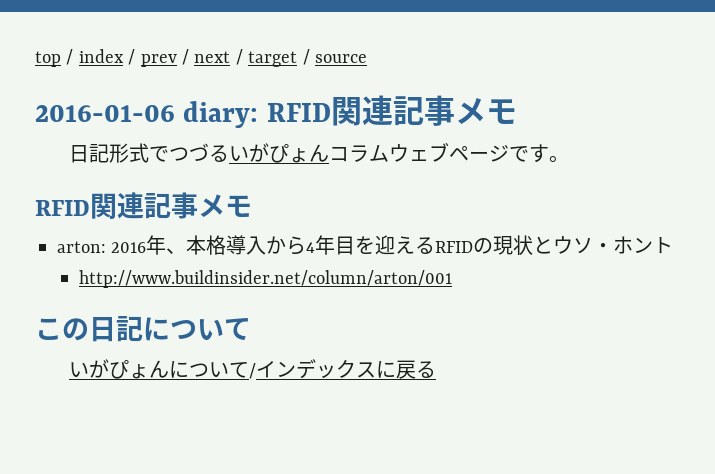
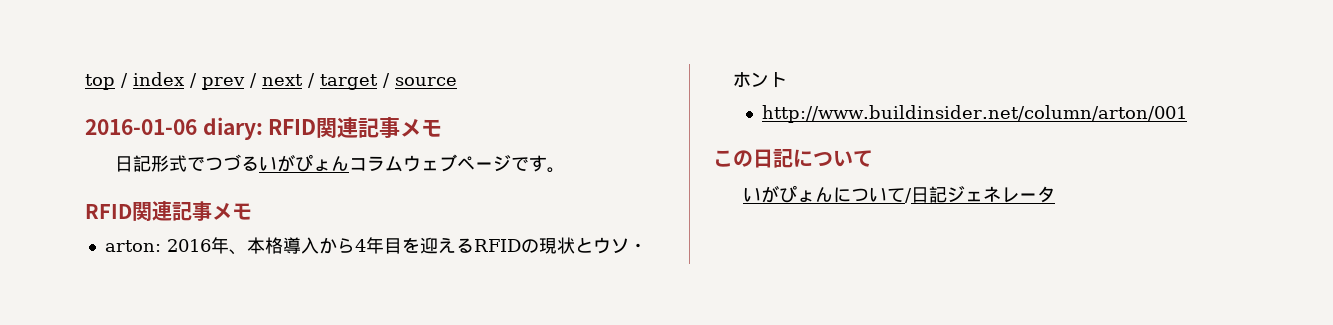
[256,359,437,379] インデックスに戻る -> [911,186,1056,203] 日記ジェネレータ

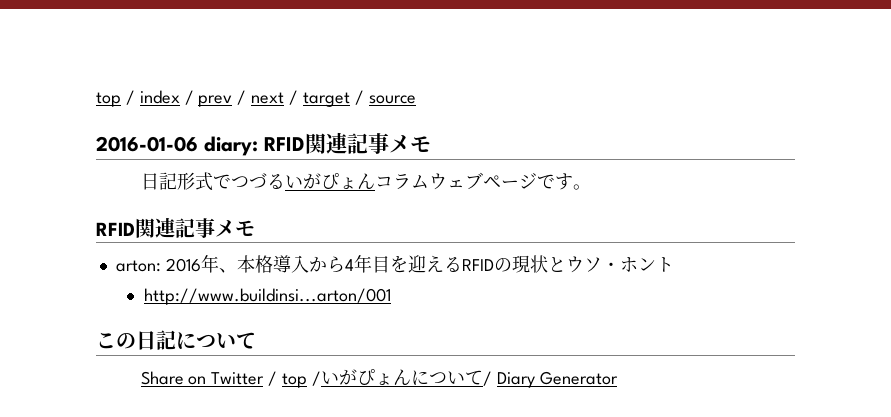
[762,105,1188,123] http://www.buildinsider.net/column/arton/001 -> [143,288,391,305] http://www.buildinsi...arton/001
(873, 158) none -> [140,371,321,388] Share on Twitter / top /
[911,186,1056,203] 日記ジェネレータ -> [496,371,618,388] Diary Generator

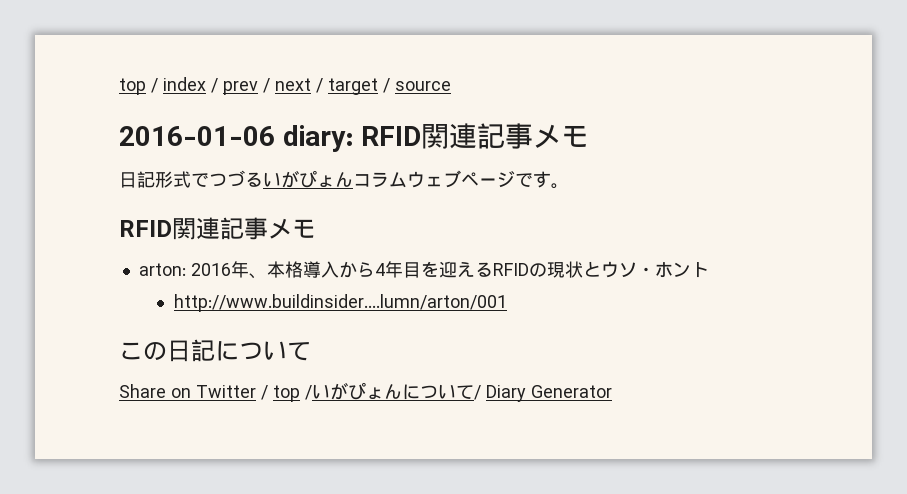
[143,288,391,305] http://www.buildinsi...arton/001 -> [173,294,507,312] http://www.buildinsider....lumn/arton/001

